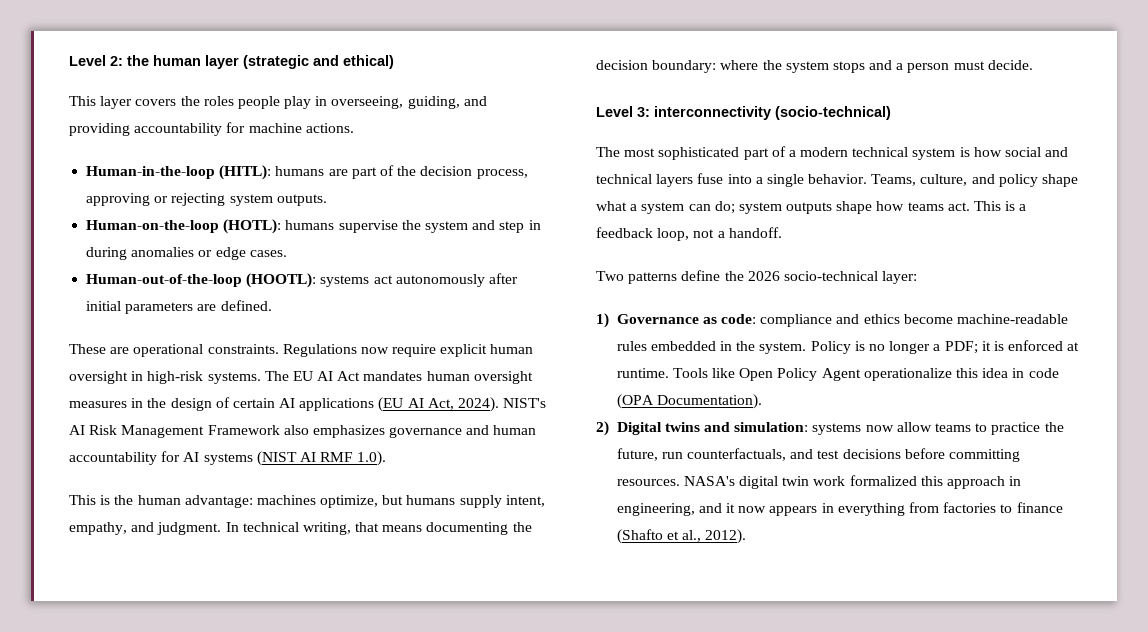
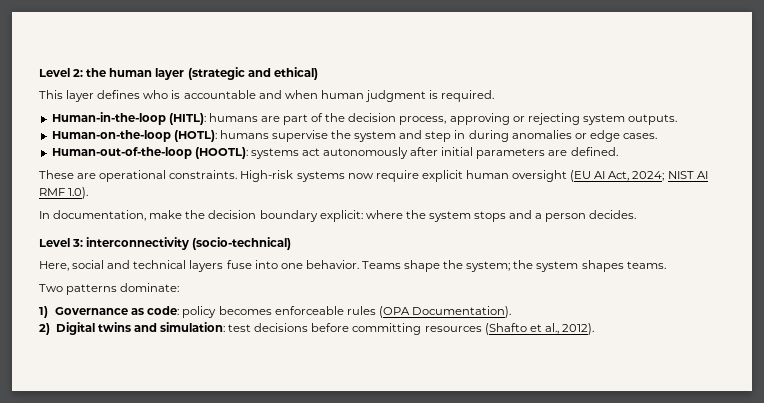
[135,96,487,109] [69,122,354,136] covers the roles people play in overseeing, guiding, and providing accountability for machine actions. -> [97,90,495,102] defines who is accountable and when human judgment is required.
[282,344,357,357] Regulations -> [240,170,345,182] High-risk systems
[131,371,533,384] [69,397,547,412] [69,425,537,438] [69,451,387,466] [69,495,545,508] [69,522,532,535] [596,60,717,73] in high-risk systems. The EU AI Act mandates human oversight measures in the design of certain AI applications (EU AI Act, 2024). NIST's AI Risk Management Framework also emphasizes governance and human accountability for AI systems (NIST AI RMF 1.0). // This is the human advantage: machines optimize, but humans supply intent, empathy, and judgment. In technical writing, that means documenting the decision boundary: -> [570,170,708,182] [39,187,89,199] [39,210,363,222] (EU AI Act, 2024; NIST AI RMF 1.0). // In documentation, make the decision boundary explicit:
[953,60,1033,70] must decide. -> [589,210,637,219] decides.
[596,146,1002,160] The most sophisticated part of a modern technical system is how -> [39,261,69,271] Here,
[755,174,1079,187] [596,201,1027,214] [596,227,782,241] [596,270,918,284] [596,313,1069,328] [616,340,1080,354] [616,368,1059,381] a single behavior. Teams, culture, and policy shape what a system can do; system outputs shape how teams act. This is a feedback loop, not a handoff. // Two patterns define the 2026 socio-technical layer: // 1) Governance as code: compliance and ethics become machine-readable rules embedded in the system. Policy is no longer a PDF; it is enforced at runtime. Tools like Open Policy Agent operationalize this idea in code -> [280,260,666,272] [39,283,180,295] [39,306,376,318] one behavior. Teams shape the system; the system shapes teams. // Two patterns dominate: // 1) Governance as code: policy becomes enforceable rules
[812,422,1064,435] [616,448,1021,462] [616,475,1022,489] [616,502,1063,516] systems now allow teams to practice the future, run counterfactuals, and test decisions before committing resources. NASA's digital twin work formalized this approach in engineering, and it now appears in everything from factories to finance -> [228,323,482,335] test decisions before committing resources

